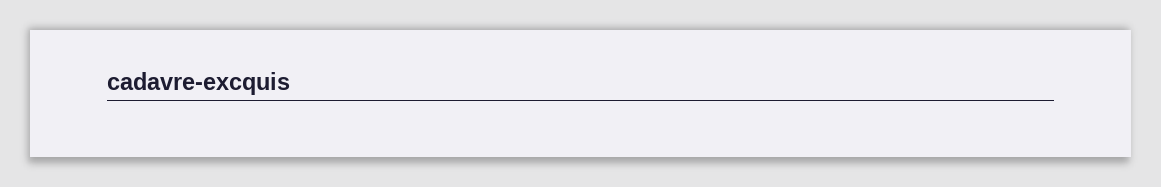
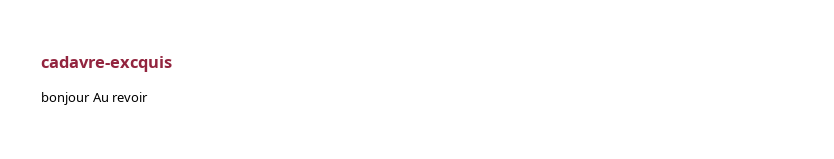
(290, 83) none -> [41,92,149,105] // bonjour Au revoir

